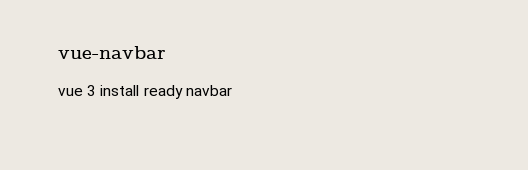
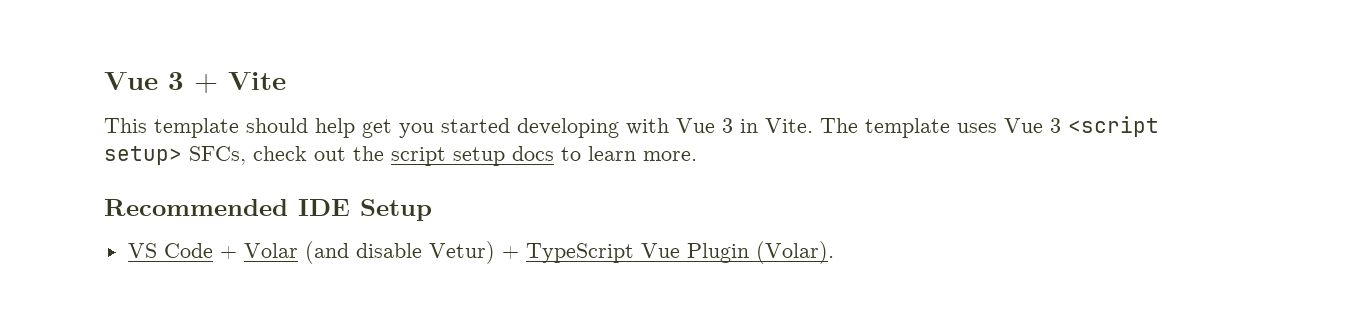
[58,46,166,59] [58,85,232,99] vue-navbar // vue 3 install ready navbar -> [104,72,286,93] [104,116,1159,138] [104,146,697,166] [104,199,432,221] [127,241,834,264] Vue 3 + Vite // This template should help get you started developing with Vue 3 in Vite. The template uses Vue 3 <script setup> SFCs, check out the script setup docs to learn more. // Recommended IDE Setup // VS Code + Volar (and disable Vetur) + TypeScript Vue Plugin (Volar).

